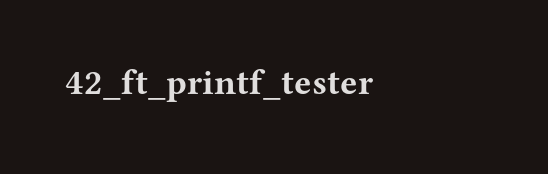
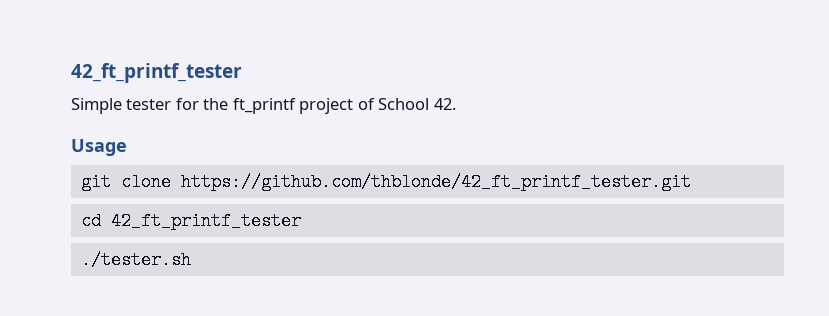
[65,69,373,102] 42_ft_printf_tester -> [71,63,242,83] [71,98,456,114] [71,139,127,156] [80,173,691,191] [80,212,301,230] [80,251,191,269] 42_ft_printf_tester // Simple tester for the ft_printf project of School 42. // Usage // git clone https://github.com/thblonde/42_ft_printf_tester.git // cd 42_ft_printf_tester // ./tester.sh

